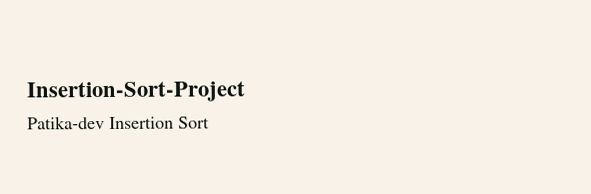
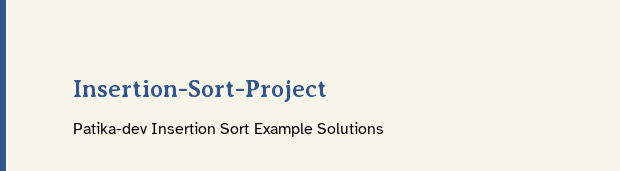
(210, 122) none -> [253,122,384,137] Example Solutions

